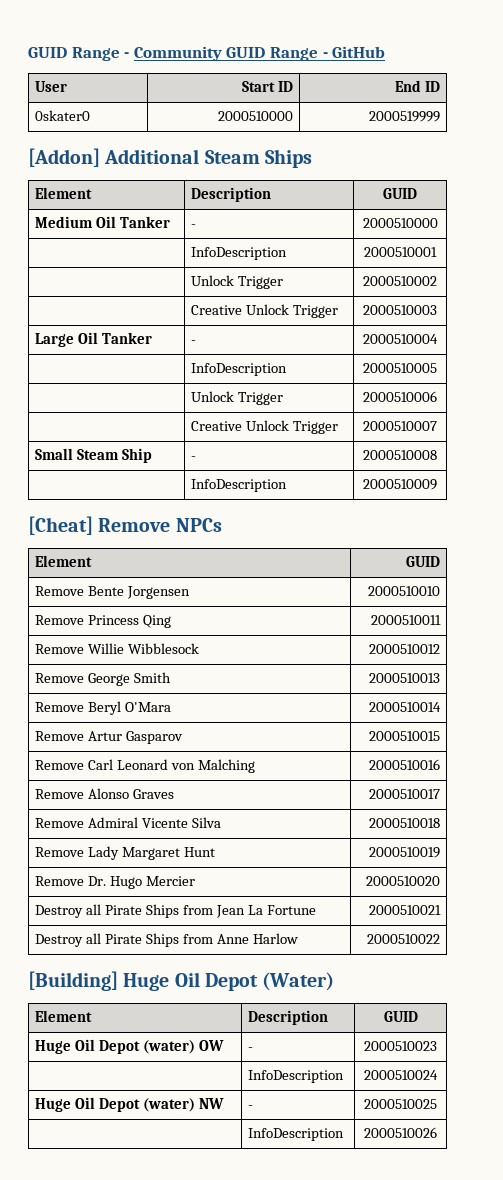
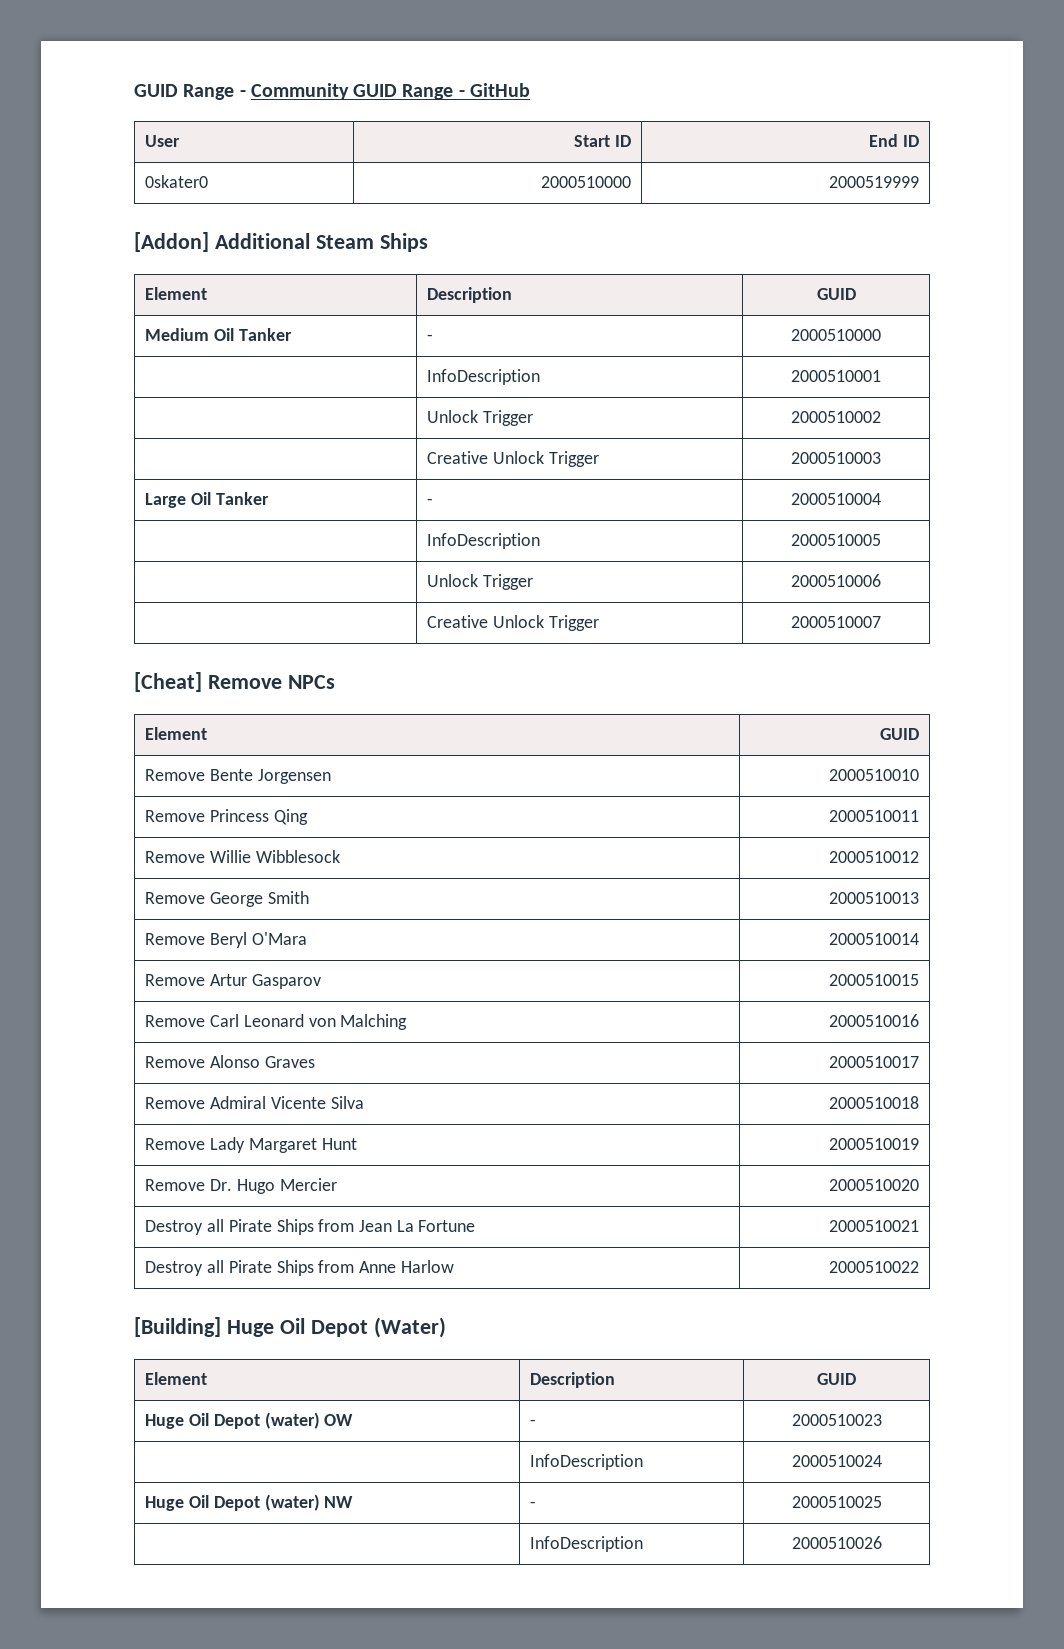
[35,448,153,463] [191,456,197,460] [363,450,437,460] [191,479,288,492] [363,479,437,490] // Small Steam Ship | - | 2000510008 // | InfoDescription | 2000510009 -> (881, 622) none

